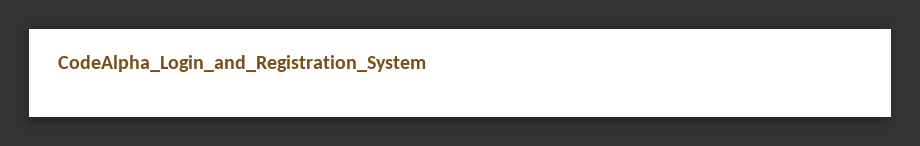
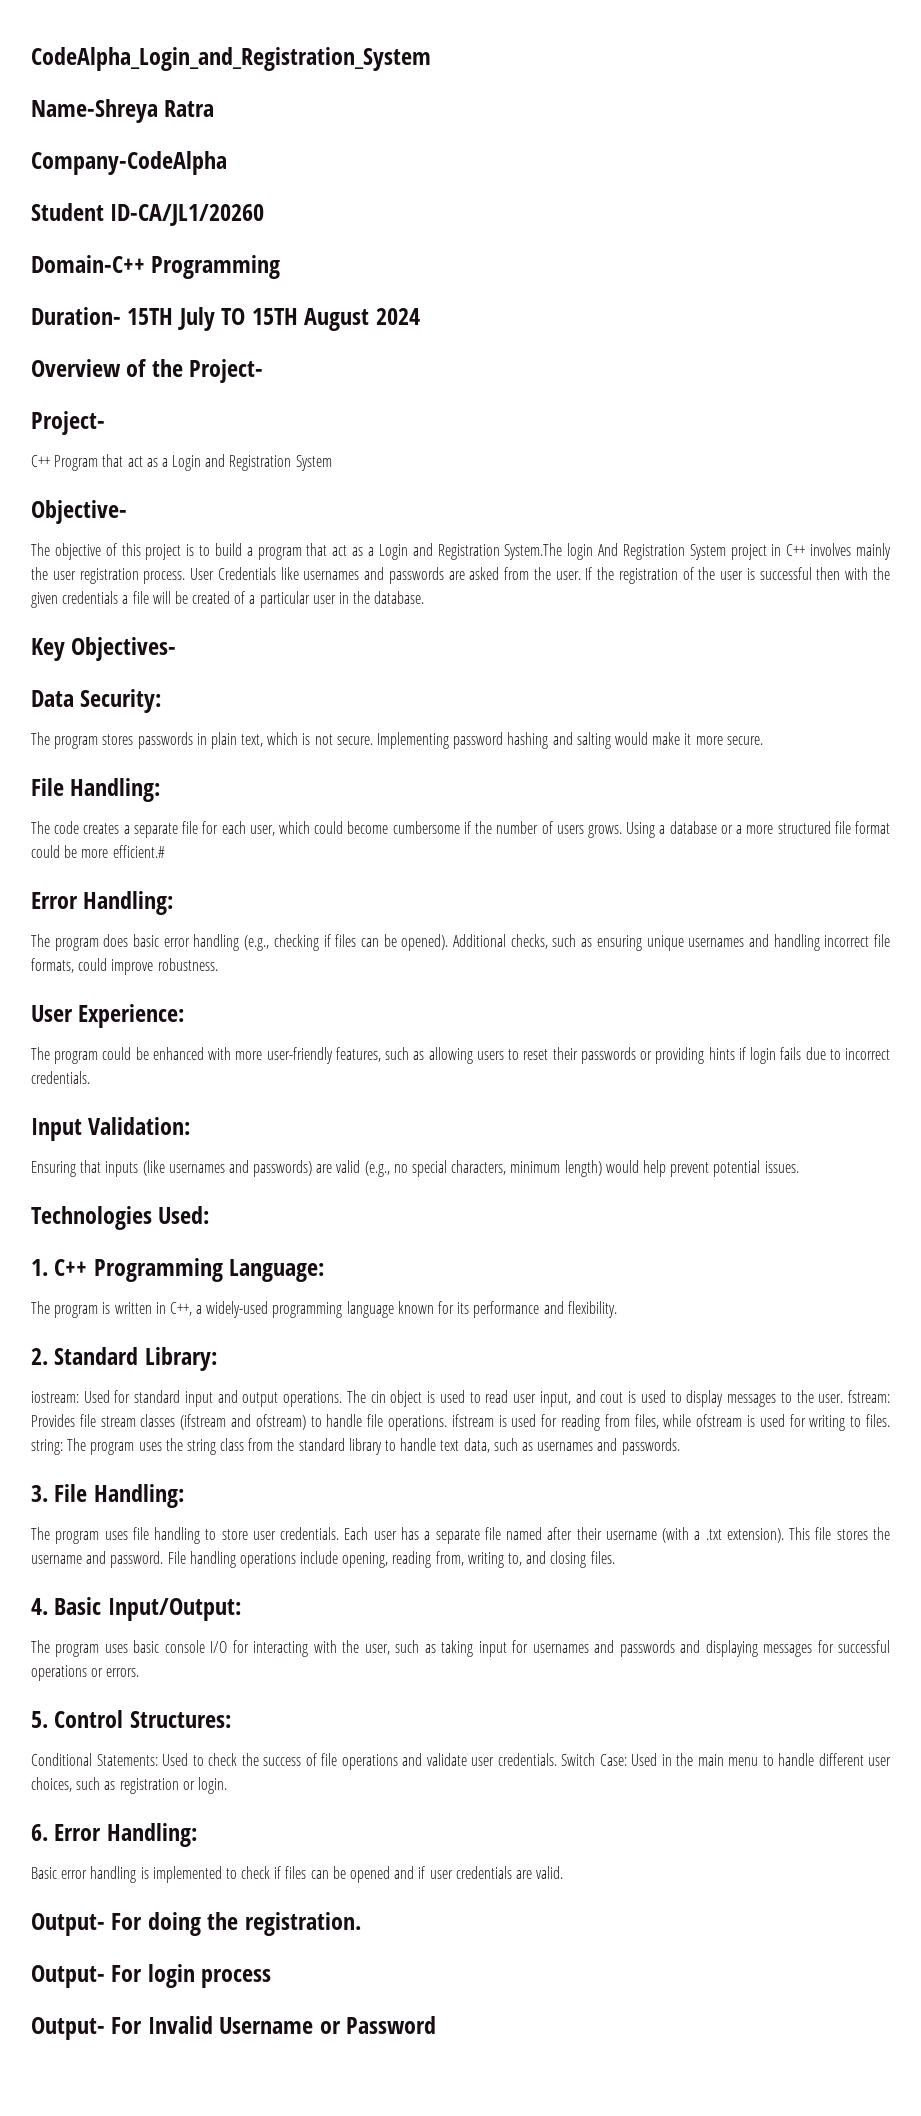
(426, 63) none -> [31,99,215,123] [31,151,227,175] [31,203,265,226] [31,255,281,279] [31,307,420,331] [31,359,264,383] [31,411,105,435] [31,454,332,471] [31,500,127,524] [31,543,891,560] [31,567,890,584] [31,591,425,608] [31,637,177,661] [31,689,162,713] [31,732,763,749] [31,778,161,802] [31,821,890,838] [31,845,165,858] [31,891,174,915] [31,934,890,951] [31,958,218,975] [31,1004,185,1028] [31,1047,891,1064] [31,1071,90,1084] [31,1117,191,1141] [31,1160,799,1177] [31,1206,210,1230] [31,1258,325,1282] [31,1301,617,1318] [31,1347,217,1371] [31,1390,891,1407] [31,1414,890,1431] [31,1438,680,1455] [31,1484,184,1508] [31,1527,890,1544] [31,1551,615,1568] [31,1597,241,1621] [31,1640,891,1657] [31,1665,140,1681] [31,1710,231,1728] [31,1753,891,1770] [31,1777,227,1794] [31,1823,197,1847] [31,1866,564,1883] [31,1912,361,1936] [31,1964,272,1988] [31,2016,437,2040] // Name-Shreya Ratra // Company-CodeAlpha // Student ID-CA/JL1/20260 // Domain-C++ Programming // Duration- 15TH July TO 15TH August 2024 // Overview of the Project- // Project- // C++ Program that act as a Login and Registration System // Objective- // The objective of this project is to build a program that act as a Login and Registration System.The login And Registration System project in C++ involves mainly the user registration process. User Credentials like usernames and passwords are asked from the user. If the registration of the user is successful then with the given credentials a file will be created of a particular user in the database. // Key Objectives- // Data Security: // The program stores passwords in plain text, which is not secure. Implementing password hashing and salting would make it more secure. // File Handling: // The code creates a separate file for each user, which could become cumbersome if the number of users grows. Using a database or a more structured file format could be more efficient.# // Error Handling: // The program does basic error handling (e.g., checking if files can be opened). Additional checks, such as ensuring unique usernames and handling incorrect file formats, could improve robustness. // User Experience: // The program could be enhanced with more user-friendly features, such as allowing users to reset their passwords or providing hints if login fails due to incorrect credentials. // Input Validation: // Ensuring that inputs (like usernames and passwords) are valid (e.g., no special characters, minimum length) would help prevent potential issues. // Technologies Used: // 1. C++ Programming Language: // The program is written in C++, a widely-used programming language known for its performance and flexibility. // 2. Standard Library: // iostream: Used for standard input and output operations. The cin object is used to read user input, and cout is used to display messages to the user. fstream: Provides file stream classes (ifstream and ofstream) to handle file operations. ifstream is used for reading from files, while ofstream is used for writing to files. string: The program uses the string class from the standard library to handle text data, such as usernames and passwords. // 3. File Handling: // The program uses file handling to store user credentials. Each user has a separate file named after their username (with a .txt extension). This file stores the username and password. File handling operations include opening, reading from, writing to, and closing files. // 4. Basic Input/Output: // The program uses basic console I/O for interacting with the user, such as taking input for usernames and passwords and displaying messages for successful operations or errors. // 5. Control Structures: // Conditional Statements: Used to check the success of file operations and validate user credentials. Switch Case: Used in the main menu to handle different user choices, such as registration or login. // 6. Error Handling: // Basic error handling is implemented to check if files can be opened and if user credentials are valid. // Output- For doing the registration. // Output- For login process // Output- For Invalid Username or Password

